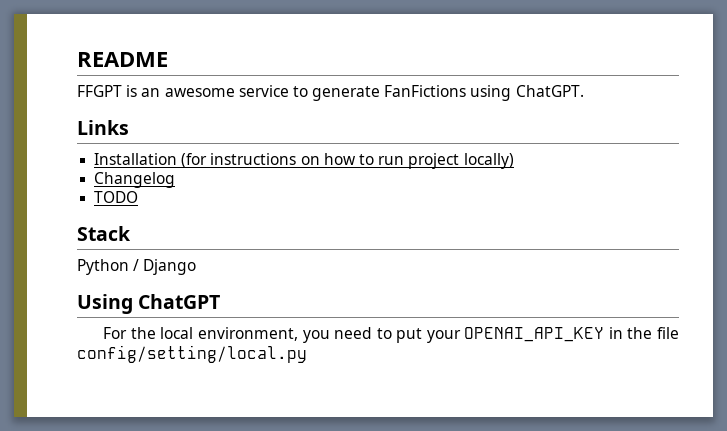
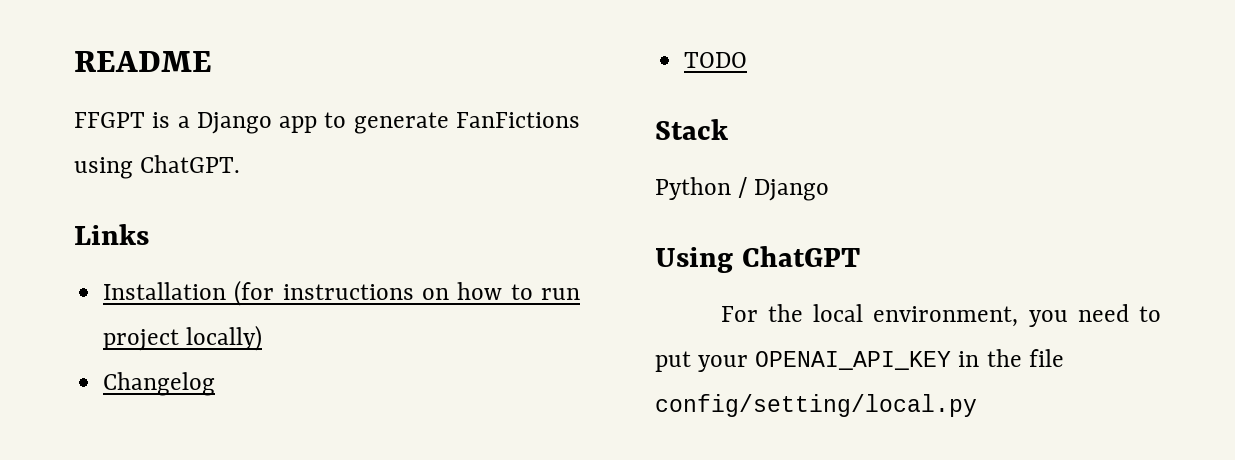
[141,85,289,97] an awesome service -> [177,112,318,134] a Django app

